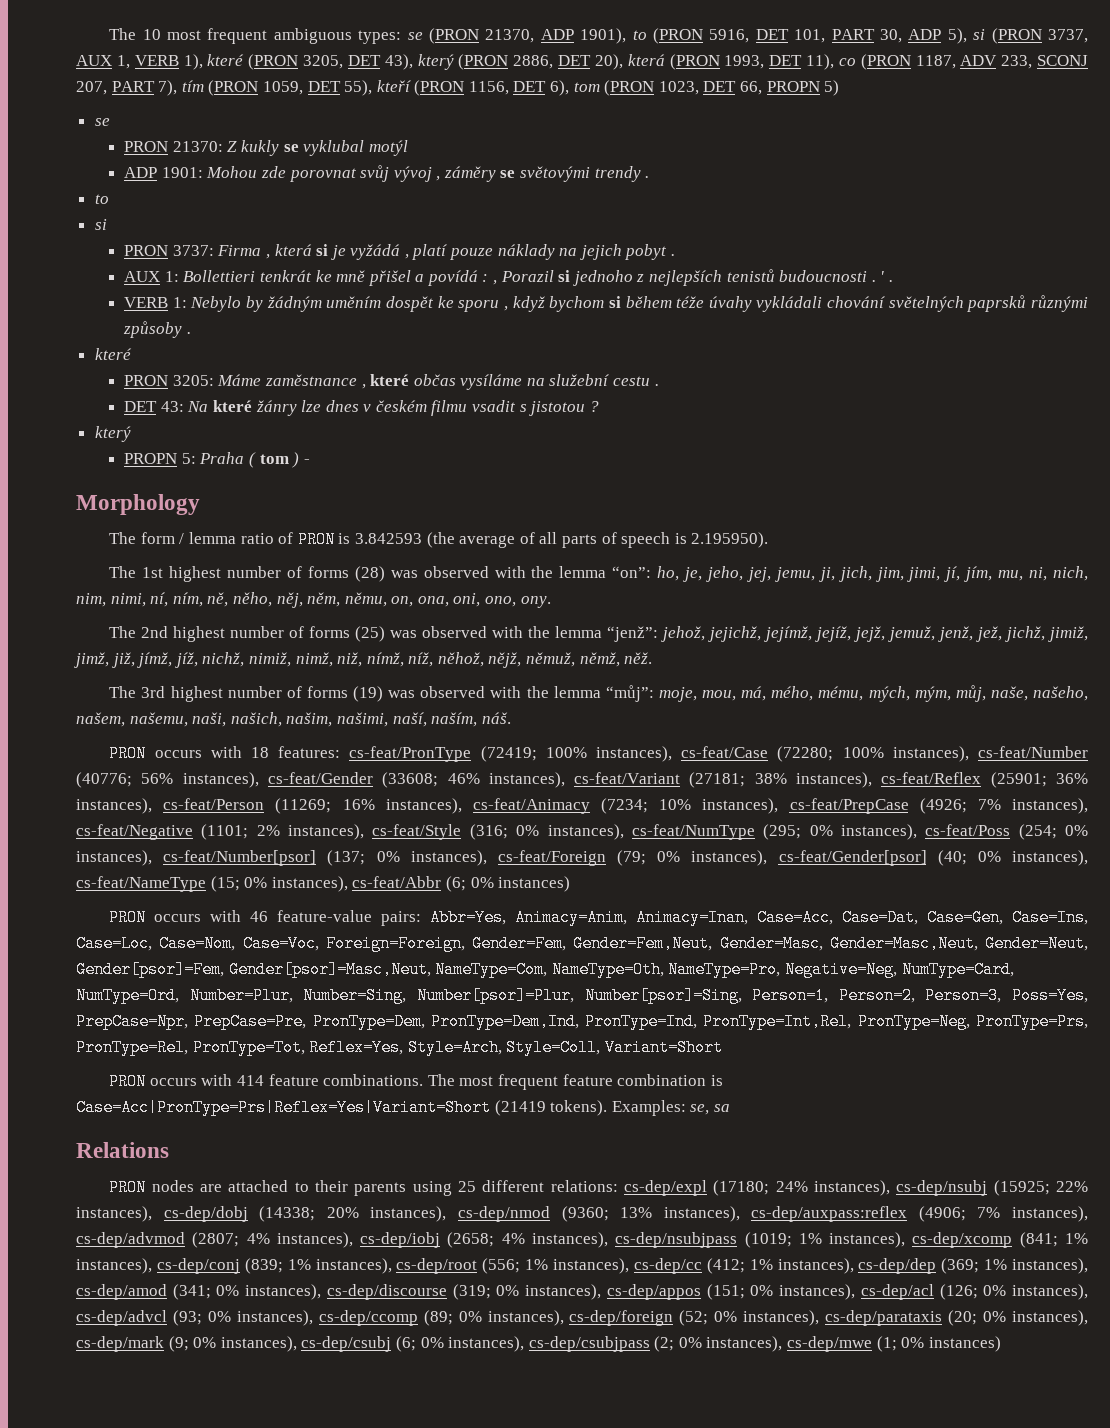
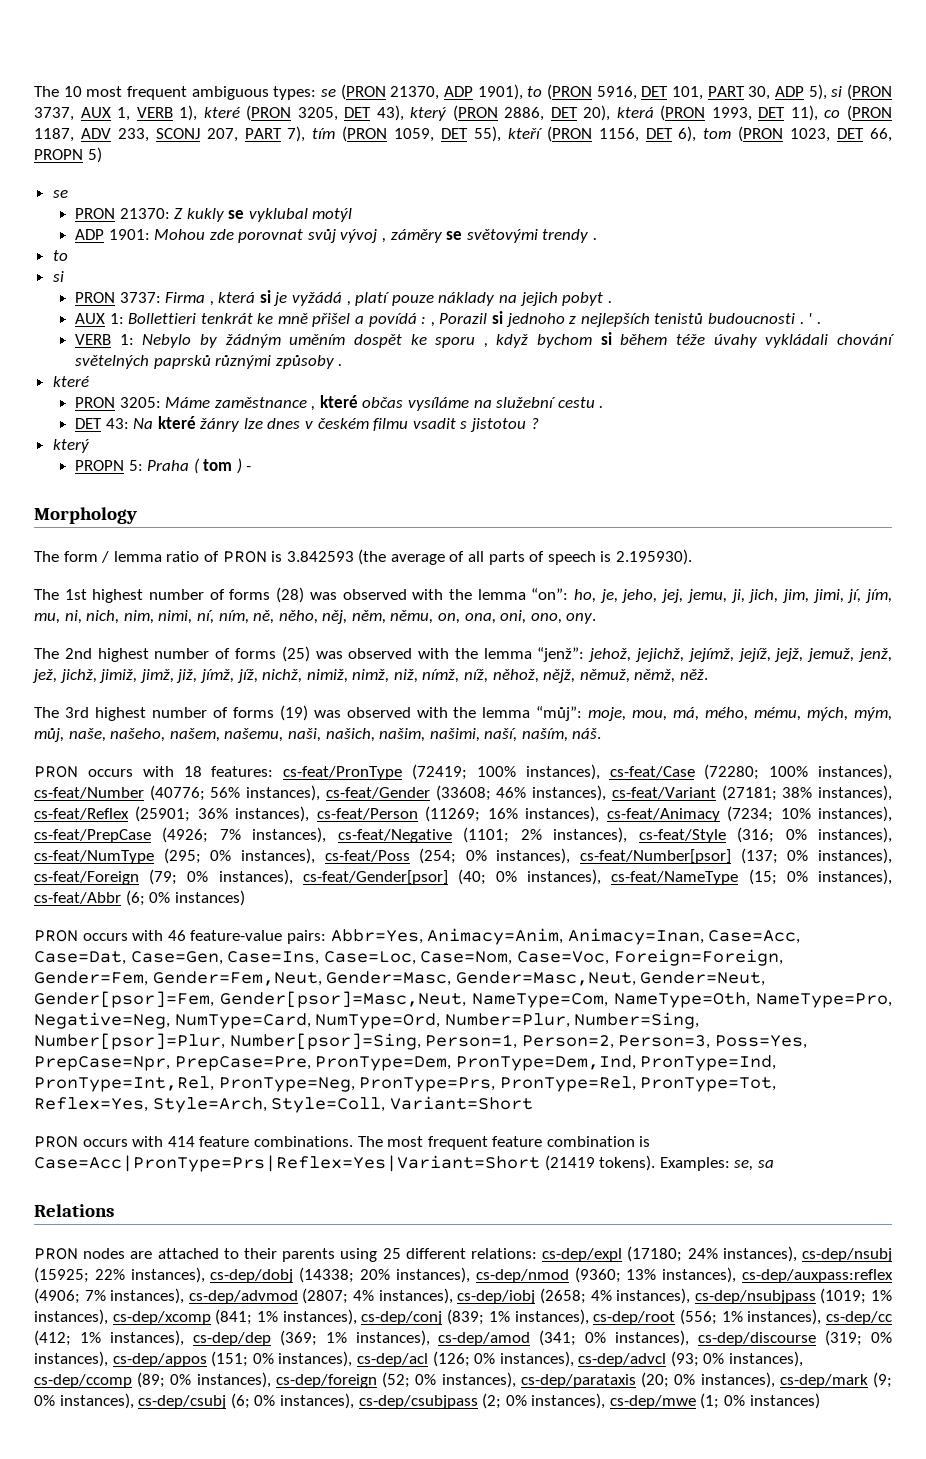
[691,532,769,548] 2.195950). -> [616,549,693,565] 2.195930).

